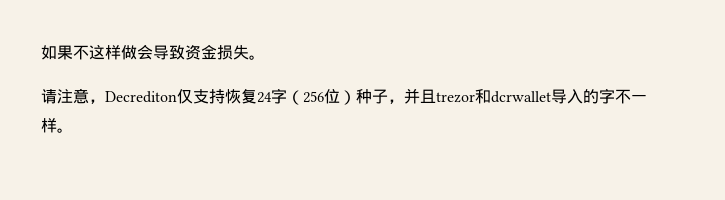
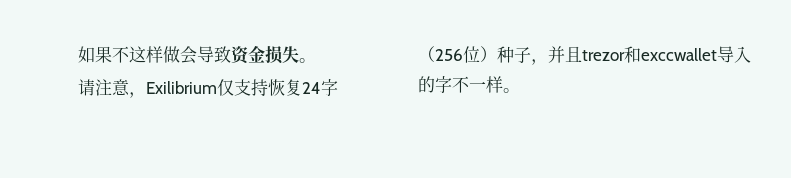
[105,91,177,103] Decrediton -> [145,81,217,94] Exilibrium
[491,91,551,103] dcrwallet -> [641,48,717,61] exccwallet

